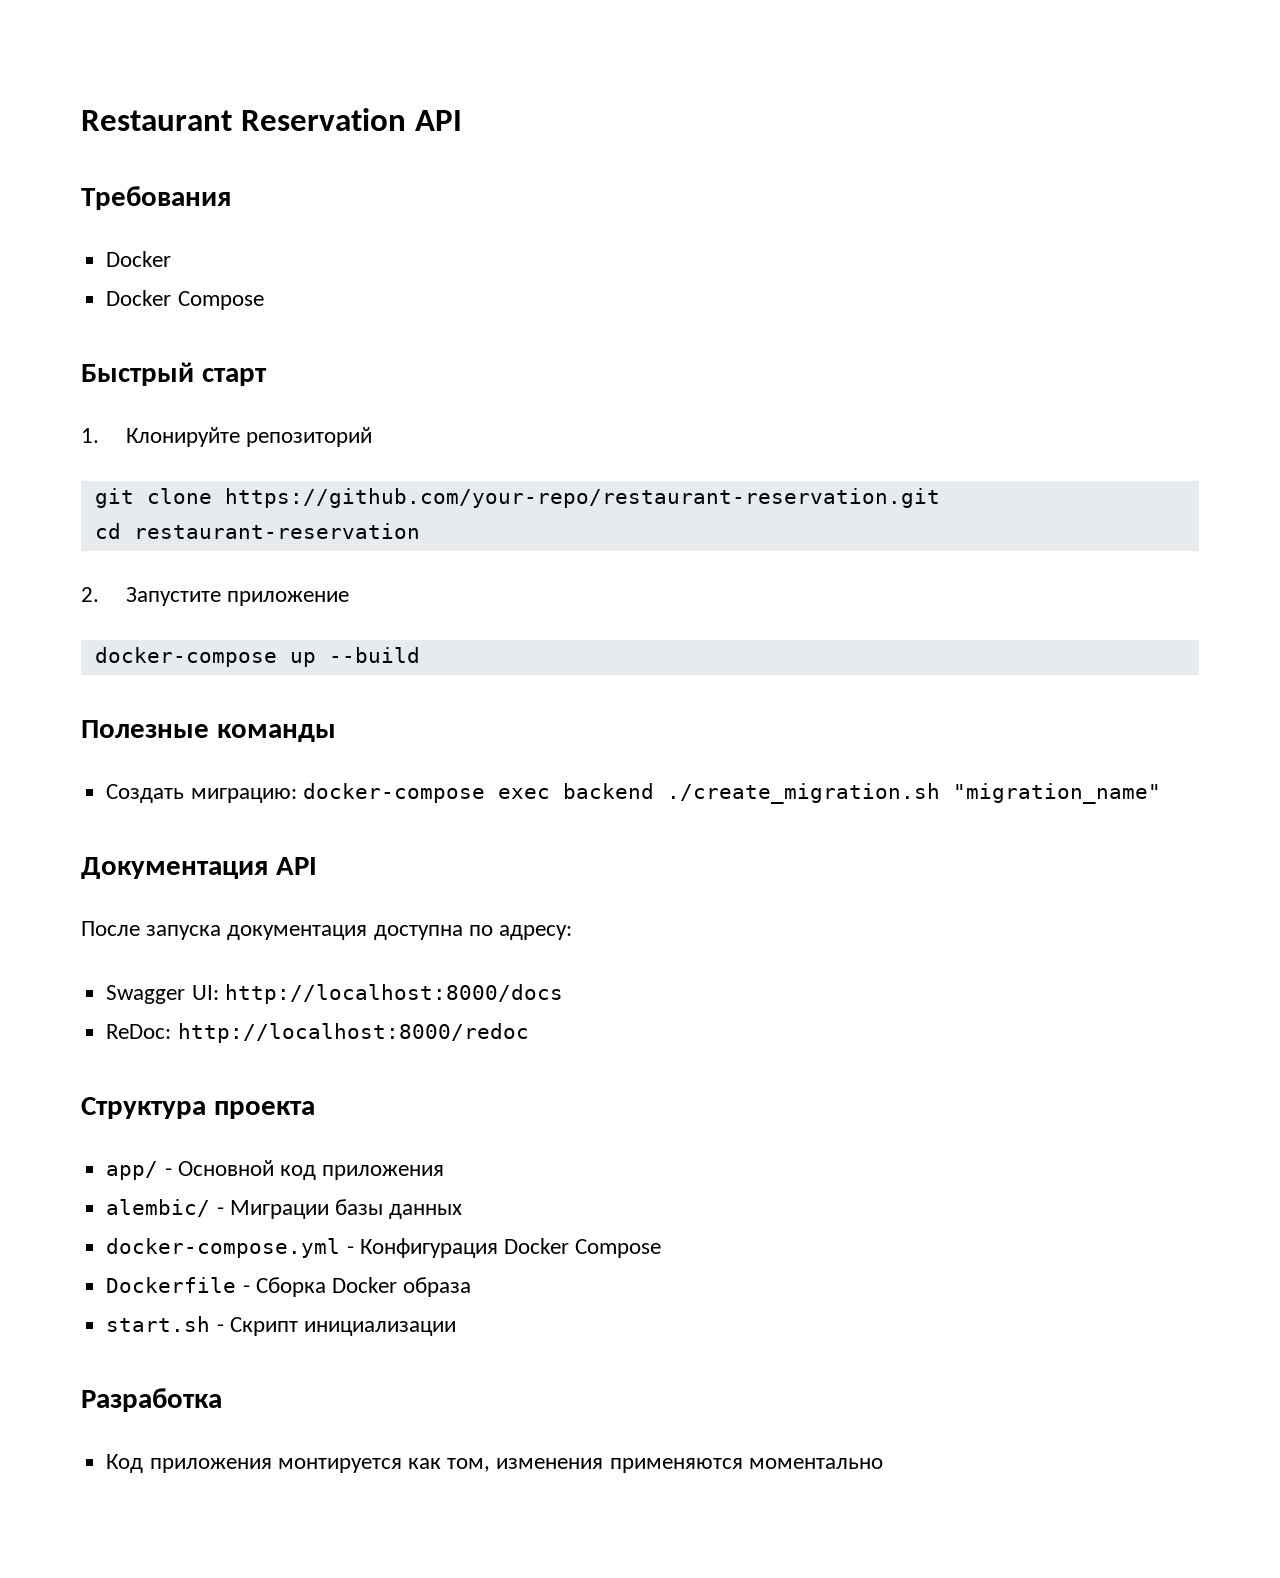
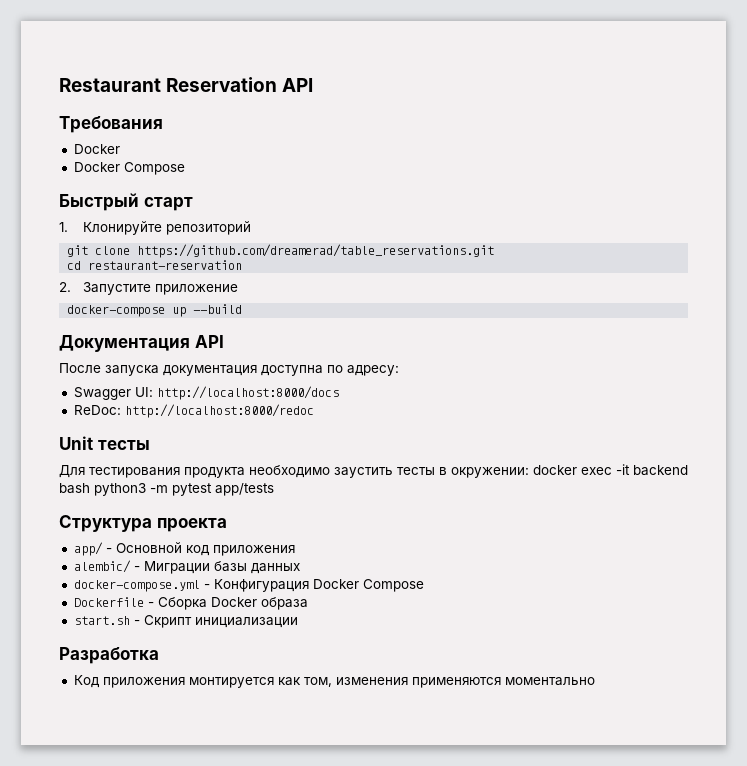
[224,488,940,508] https://github.com/your-repo/restaurant-reservation.git -> [137,244,495,258] https://github.com/dreamerad/table_reservations.git
[81,720,336,742] [106,783,1161,804] // Полезные команды // Создать миграцию: docker-compose exec backend ./create_migration.sh "migration_name" -> (243, 309) none
(529, 1033) none -> [59,436,150,450] [59,464,688,478] [59,483,274,496] // Unit тесты // Для тестирования продукта необходимо заустить тесты в окружении: docker exec -it backend bash python3 -m pytest app/tests

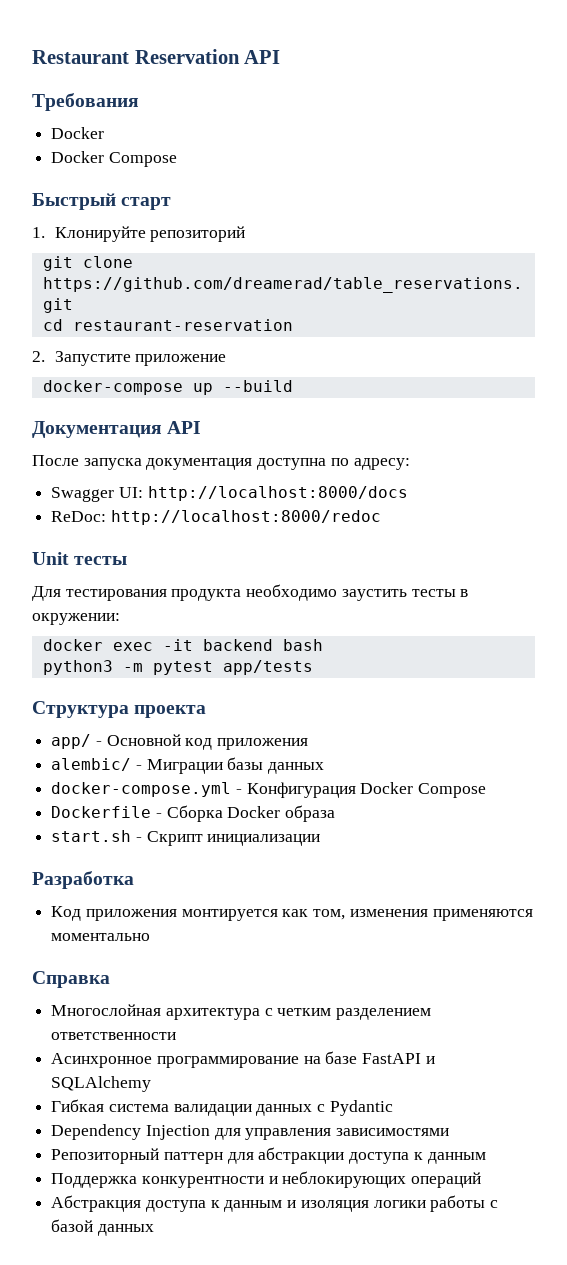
(529, 472) none -> (120, 619) //
(90, 488) none -> (323, 645) //
(595, 681) none -> [32,971,110,988] [51,1004,432,1020] [51,1032,177,1040] [51,1051,435,1068] [51,1076,152,1092] [51,1099,393,1116] [51,1124,450,1140] [51,1147,486,1164] [51,1171,482,1188] [51,1195,499,1212] [51,1219,154,1236] // Справка // Многослойная архитектура с четким разделением ответственности // Асинхронное программирование на базе FastAPI и SQLAlchemy // Гибкая система валидации данных с Pydantic // Dependency Injection для управления зависимостями // Репозиторный паттерн для абстракции доступа к данным // Поддержка конкурентности и неблокирующих операций // Абстракция доступа к данным и изоляция логики работы с базой данных

